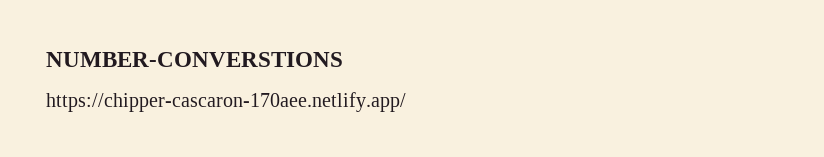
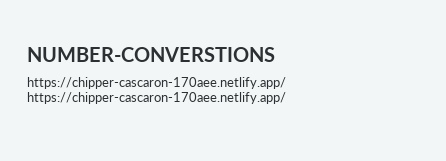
(406, 102) none -> [27,92,286,104] https://chipper-cascaron-170aee.netlify.app/

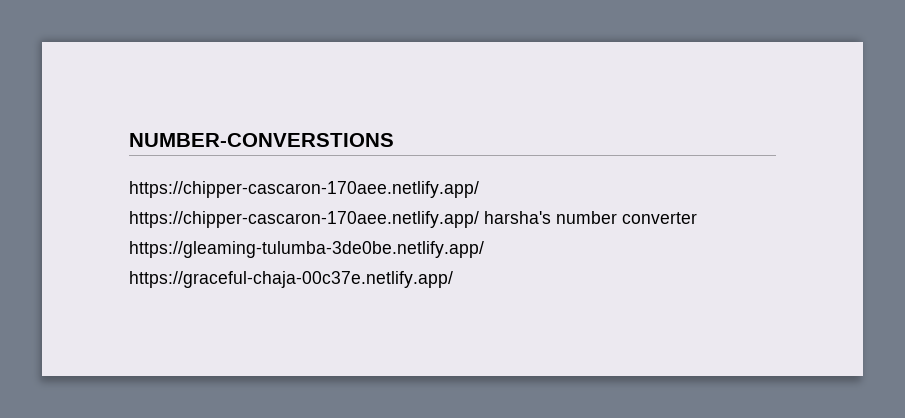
(286, 98) none -> [484,211,697,224] [129,241,484,258] [129,271,453,288] harsha's number converter https://gleaming-tulumba-3de0be.netlify.app/ https://graceful-chaja-00c37e.netlify.app/

